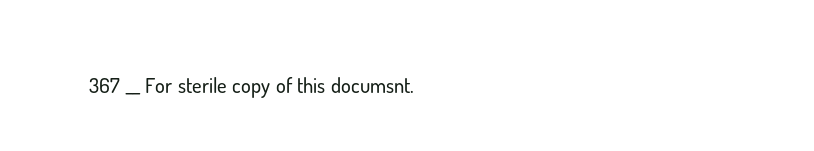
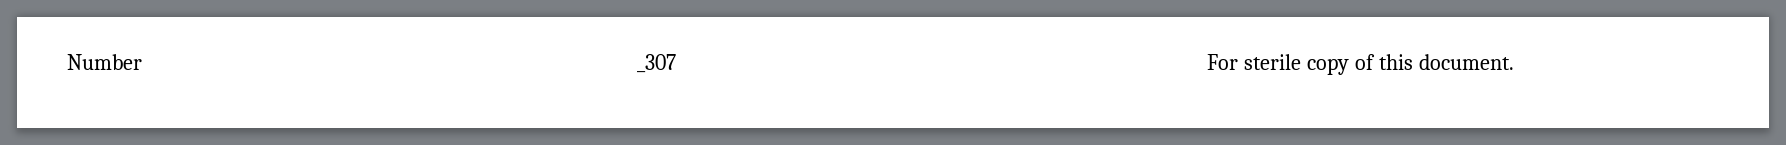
[89,78,120,93] [124,93,141,95] 367 __ -> [67,54,142,70] [637,54,676,73] Number // _307 //
[330,77,414,93] documsnt. -> [1418,54,1514,70] document.

